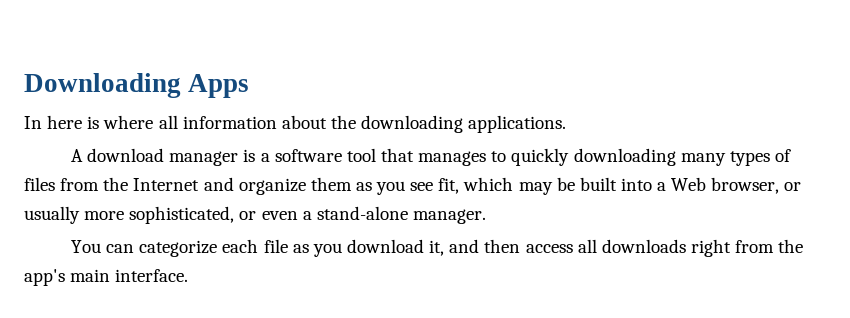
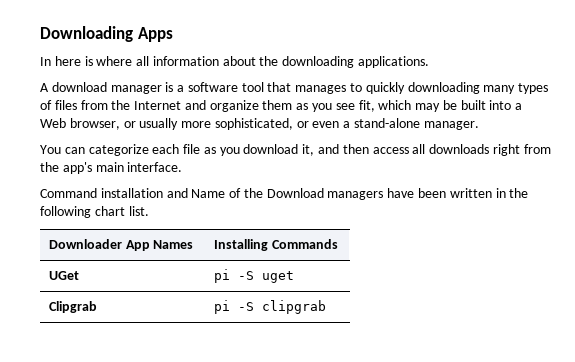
(189, 275) none -> [40,188,529,200] [40,206,149,218] [48,239,194,251] [213,239,338,251] [48,271,79,280] [213,269,294,283] [48,301,97,313] [213,300,326,314] // Command installation and Name of the Download managers have been written in the following chart list. // Downloader App Names | Installing Commands // UGet | pi -S uget // Clipgrab | pi -S clipgrab

